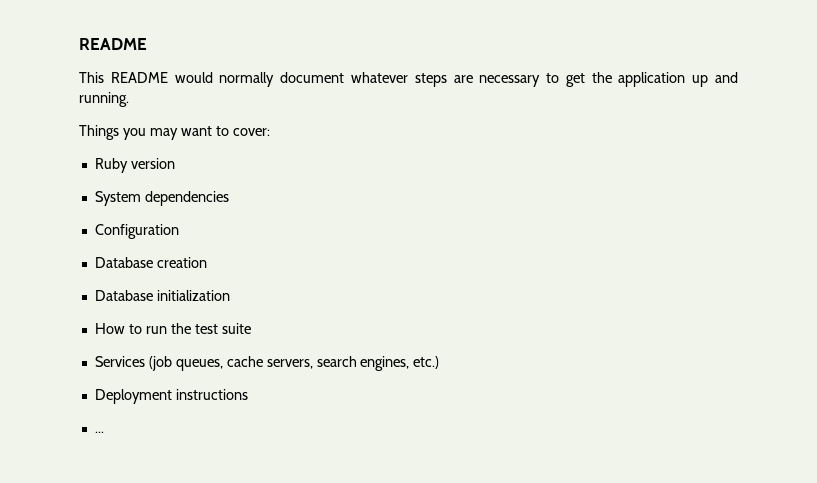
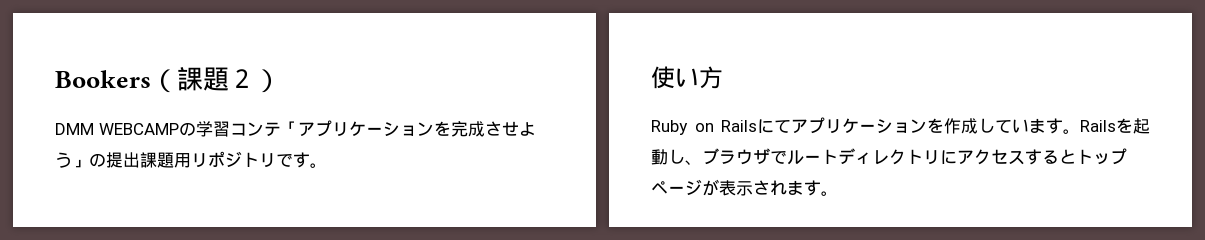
[79,38,147,50] [79,72,739,87] [79,92,129,107] [79,125,270,140] [94,158,175,173] [94,191,229,206] [94,224,179,239] [94,257,207,268] [94,290,230,301] [94,323,251,334] [94,356,440,371] [94,389,248,404] [94,431,104,433] README // This README would normally document whatever steps are necessary to get the application up and running. // Things you may want to cover: // Ruby version // System dependencies // Configuration // Database creation // Database initialization // How to run the test suite // Services (job queues, cache servers, search engines, etc.) // Deployment instructions // ... -> [55,66,281,93] [55,120,536,137] [55,151,327,168] [651,66,723,89] [651,117,1150,135] [651,148,1127,165] [651,179,838,196] Bookers（課題２） // DMM WEBCAMPの学習コンテ「アプリケーションを完成させよう」の提出課題用リポジトリです。 // 使い方 // Ruby on Railsにてアプリケーションを作成しています。Railsを起動し、ブラウザでルートディレクトリにアクセスするとトップページが表示されます。

